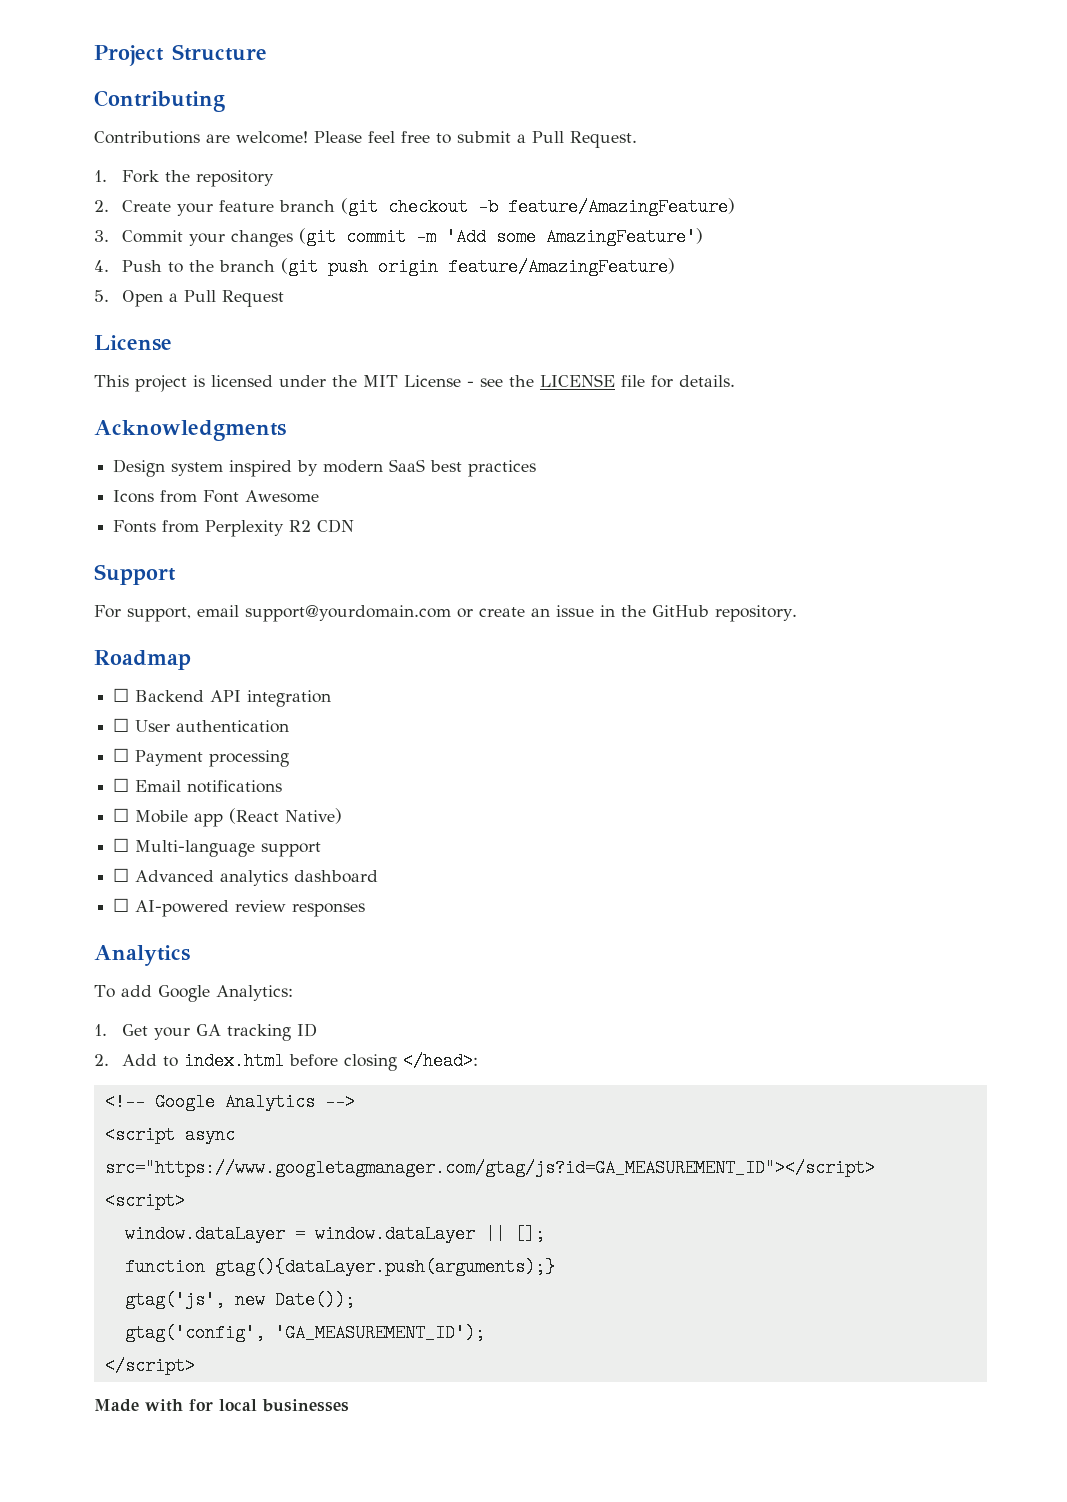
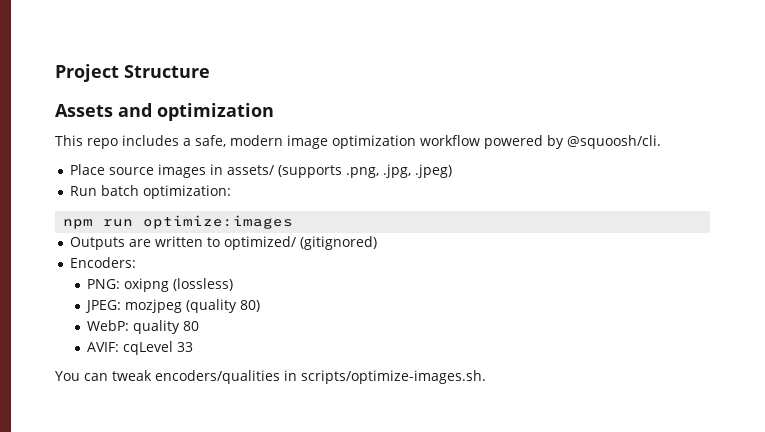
[94,90,225,112] [94,131,637,148] [94,170,274,187] [94,198,735,216] [94,228,703,247] [94,258,675,276] [94,290,284,307] [94,335,172,351] [94,374,735,392] [94,420,286,441] [113,459,537,477] [113,490,320,503] [113,519,355,537] [94,564,176,585] [94,605,797,622] [94,650,191,670] [113,688,332,707] [113,718,290,733] [113,748,290,767] [113,778,283,793] [113,808,343,827] [113,838,322,857] [113,868,379,886] [113,898,366,917] [94,945,190,966] [94,985,293,1002] [94,1023,317,1041] [94,1052,478,1071] [104,1093,355,1111] [104,1126,235,1144] [104,1159,875,1177] [104,1192,185,1210] [124,1225,545,1243] [124,1258,555,1276] [124,1291,355,1309] [124,1324,485,1342] [104,1357,195,1375] [94,1399,349,1412] Contributing // Contributions are welcome! Please feel free to submit a Pull Request. // 1. Fork the repository // 2. Create your feature branch (git checkout -b feature/AmazingFeature) // 3. Commit your changes (git commit -m 'Add some AmazingFeature') // 4. Push to the branch (git push origin feature/AmazingFeature) // 5. Open a Pull Request // License // This project is licensed under the MIT License - see the LICENSE file for details. // Acknowledgments // Design system inspired by modern SaaS best practices // Icons from Font Awesome // Fonts from Perplexity R2 CDN // Support // For support, email support@yourdomain.com or create an issue in the GitHub repository. // Roadmap // ☐ Backend API integration // ☐ User authentication // ☐ Payment processing // ☐ Email notifications // ☐ Mobile app (React Native) // ☐ Multi-language support // ☐ Advanced analytics dashboard // ☐ AI-powered review responses // Analytics // To add Google Analytics: // 1. Get your GA tracking ID // 2. Add to index.html before closing </head>: // <!-- Google Analytics --> // <script async src="https://www.googletagmanager.com/gtag/js?id=GA_MEASUREMENT_ID"></script> // <script> // window.dataLayer = window.dataLayer || []; // function gtag(){dataLayer.push(arguments);} // gtag('js', new Date()); // gtag('config', 'GA_MEASUREMENT_ID'); // </script> // Made with for local businesses -> [55,103,274,121] [55,135,661,149] [69,164,452,178] [69,185,231,199] [63,215,294,229] [69,236,377,250] [69,257,136,268] [87,278,234,292] [85,299,261,313] [87,320,200,334] [87,341,194,355] [55,370,486,384] Assets and optimization // This repo includes a safe, modern image optimization workflow powered by @squoosh/cli. // Place source images in assets/ (supports .png, .jpg, .jpeg) // Run batch optimization: // npm run optimize:images // Outputs are written to optimized/ (gitignored) // Encoders: // PNG: oxipng (lossless) // JPEG: mozjpeg (quality 80) // WebP: quality 80 // AVIF: cqLevel 33 // You can tweak encoders/qualities in scripts/optimize-images.sh.

